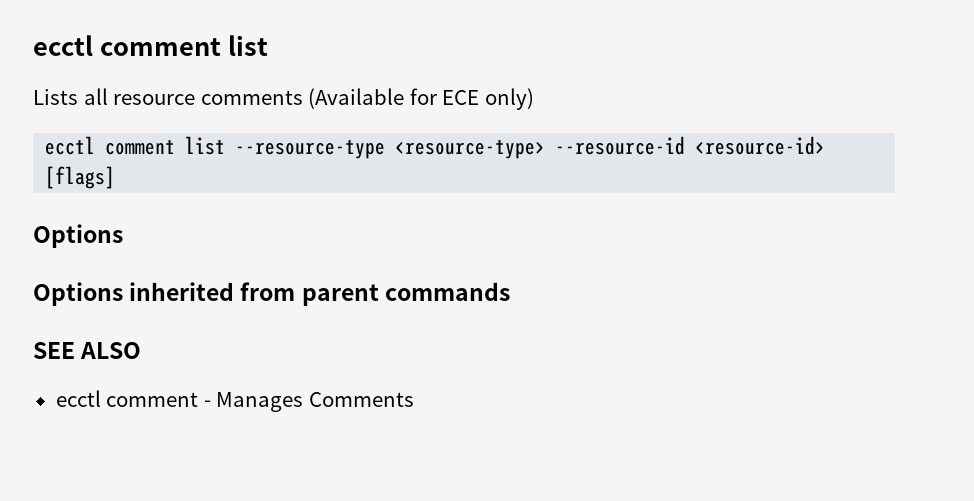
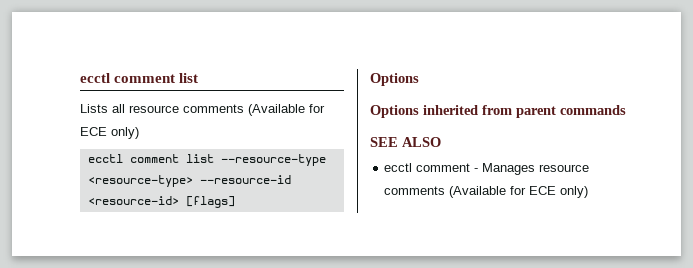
[308,392,414,407] Comments -> [539,164,590,172] [384,186,589,198] resource comments (Available for ECE only)

